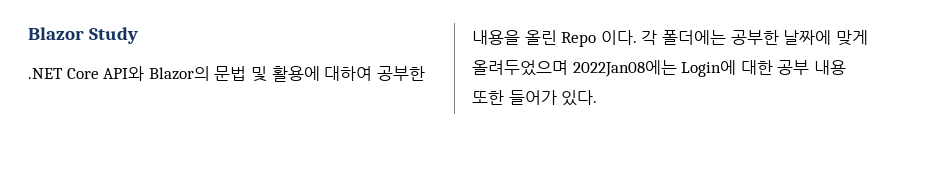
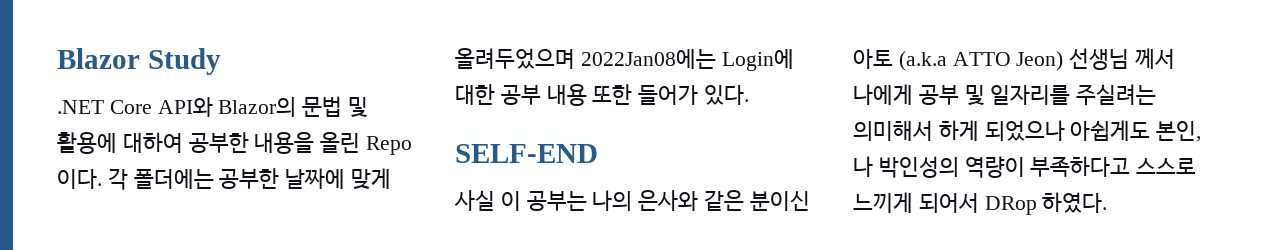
(598, 98) none -> [455,144,598,163] [454,190,810,211] [853,48,1176,71] [853,84,1157,106] [853,120,1202,142] [853,156,1197,178] [853,192,1108,215] // SELF-END // 사실 이 공부는 나의 은사와 같은 분이신 아토 (a.k.a ATTO Jeon) 선생님 께서 나에게 공부 및 일자리를 주실려는 의미해서 하게 되었으나 아쉽게도 본인, 나 박인성의 역량이 부족하다고 스스로 느끼게 되어서 DRop 하였다.

